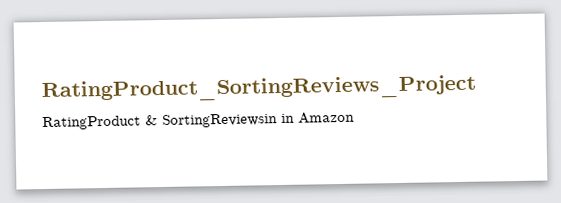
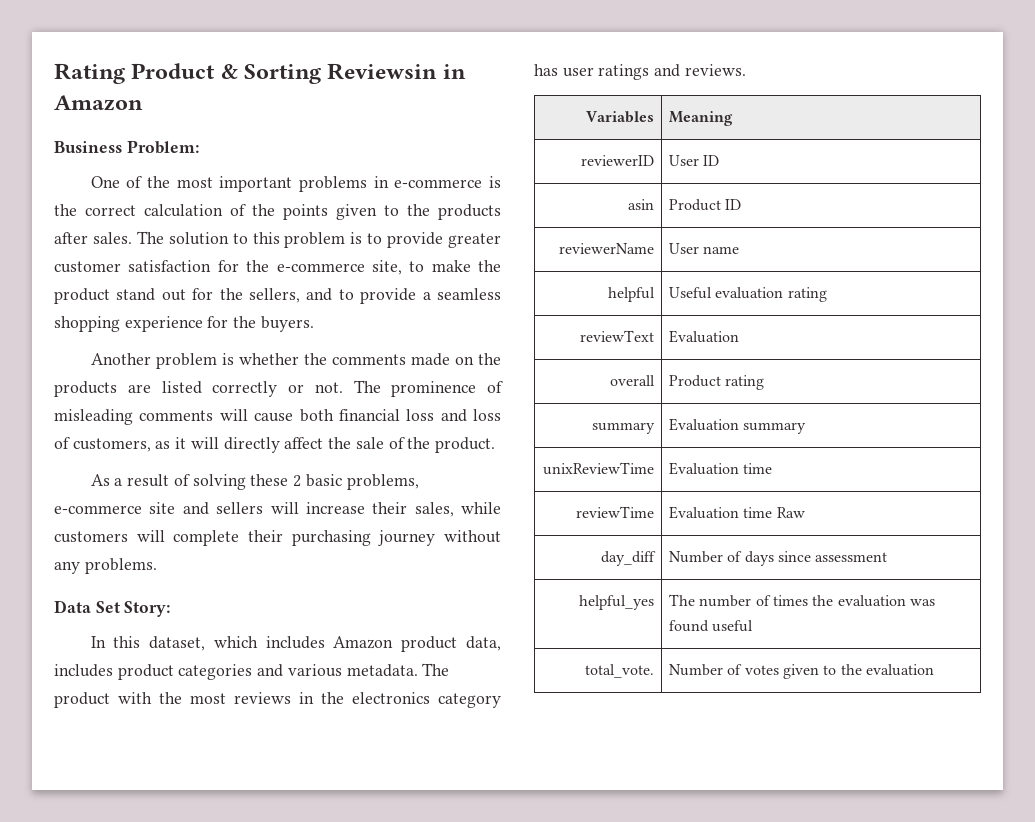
[41,74,476,104] [42,111,355,131] RatingProduct_SortingReviews_Project // RatingProduct & SortingReviewsin in Amazon -> [54,63,466,84] [54,95,143,111] [54,140,199,154] [90,176,501,192] [54,204,501,220] [54,231,501,248] [54,260,501,275] [54,288,501,304] [54,316,314,332] [90,353,501,369] [54,380,503,397] [54,409,501,425] [54,437,495,453] [90,474,419,490] [54,502,501,517] [54,530,501,546] [54,558,157,574] [54,600,171,617] [90,636,502,652] [54,663,450,680] [54,692,501,708] [534,64,746,80] [586,111,655,123] [668,111,733,126] [581,155,655,166] [668,155,720,166] [628,199,655,210] [668,199,742,211] [559,243,655,254] [668,243,740,254] [608,287,656,302] [668,287,827,302] [580,330,655,342] [668,330,739,343] [610,375,656,386] [668,375,765,390] [592,422,656,434] [668,418,807,434] [543,462,655,475] [668,462,773,475] [576,506,655,518] [668,506,805,519] [601,551,657,566] [668,551,888,566] [579,595,655,610] [668,594,935,607] [668,620,754,632] [585,664,655,678] [668,664,934,679] Rating Product & Sorting Reviewsin in Amazon // Business Problem: // One of the most important problems in e-commerce is the correct calculation of the points given to the products after sales. The solution to this problem is to provide greater customer satisfaction for the e-commerce site, to make the product stand out for the sellers, and to provide a seamless shopping experience for the buyers. // Another problem is whether the comments made on the products are listed correctly or not. The prominence of misleading comments will cause both financial loss and loss of customers, as it will directly affect the sale of the product. // As a result of solving these 2 basic problems, e-commerce site and sellers will increase their sales, while customers will complete their purchasing journey without any problems. // Data Set Story: // In this dataset, which includes Amazon product data, includes product categories and various metadata. The product with the most reviews in the electronics category has user ratings and reviews. // Variables | Meaning // reviewerID | User ID // asin | Product ID // reviewerName | User name // helpful | Useful evaluation rating // reviewText | Evaluation // overall | Product rating // summary | Evaluation summary // unixReviewTime | Evaluation time // reviewTime | Evaluation time Raw // day_diff | Number of days since assessment // helpful_yes | The number of times the evaluation was found useful // total_vote. | Number of votes given to the evaluation

